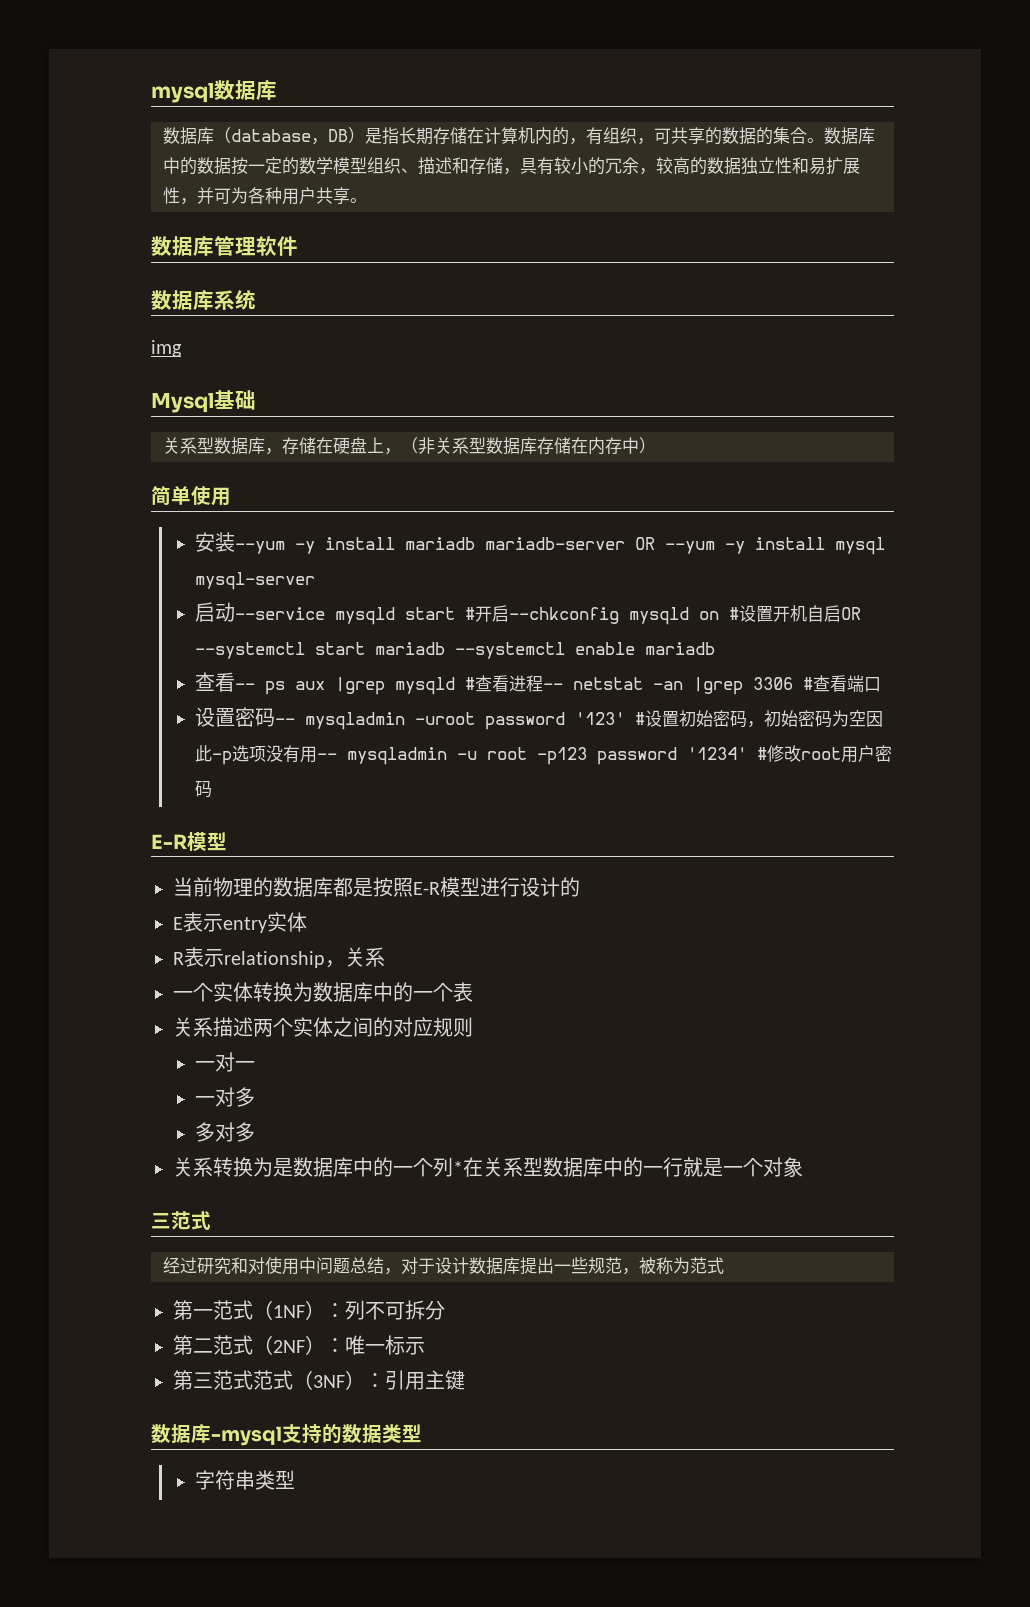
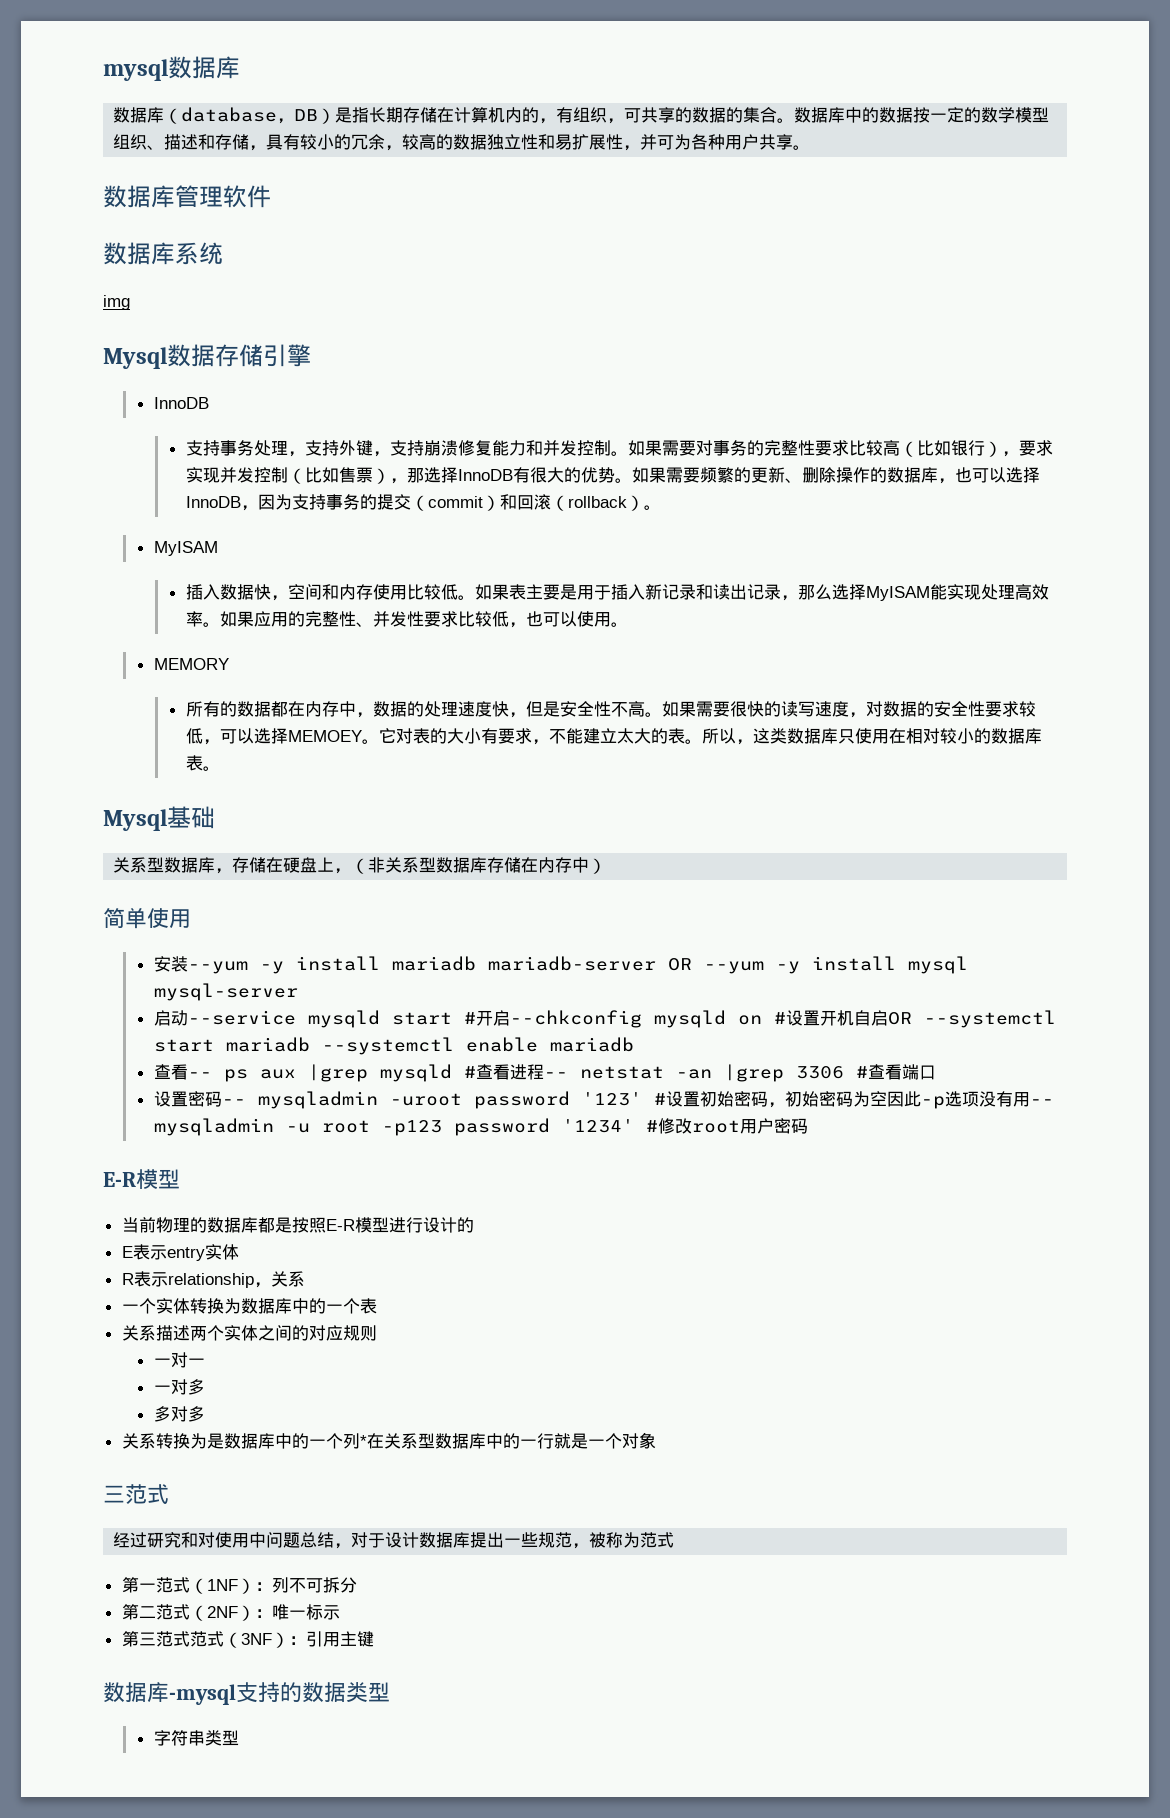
(182, 348) none -> [103,344,311,369] [153,397,209,409] [185,440,1053,457] [185,467,1040,484] [185,494,661,511] [153,541,218,556] [185,584,1049,601] [185,611,628,628] [153,658,229,670] [185,701,1036,718] [185,728,1042,745] [185,755,220,771] // Mysql数据存储引擎 // InnoDB // 支持事务处理，支持外键，支持崩溃修复能力和并发控制。如果需要对事务的完整性要求比较高（比如银行），要求实现并发控制（比如售票），那选择InnoDB有很大的优势。如果需要频繁的更新、删除操作的数据库，也可以选择InnoDB，因为支持事务的提交（commit）和回滚（rollback）。 // MyISAM // 插入数据快，空间和内存使用比较低。如果表主要是用于插入新记录和读出记录，那么选择MyISAM能实现处理高效率。如果应用的完整性、并发性要求比较低，也可以使用。 // MEMORY // 所有的数据都在内存中，数据的处理速度快，但是安全性不高。如果需要很快的读写速度，对数据的安全性要求较低，可以选择MEMOEY。它对表的大小有要求，不能建立太大的表。所以，这类数据库只使用在相对较小的数据库表。

